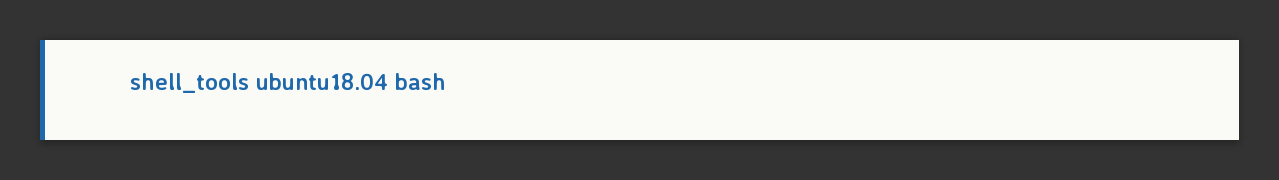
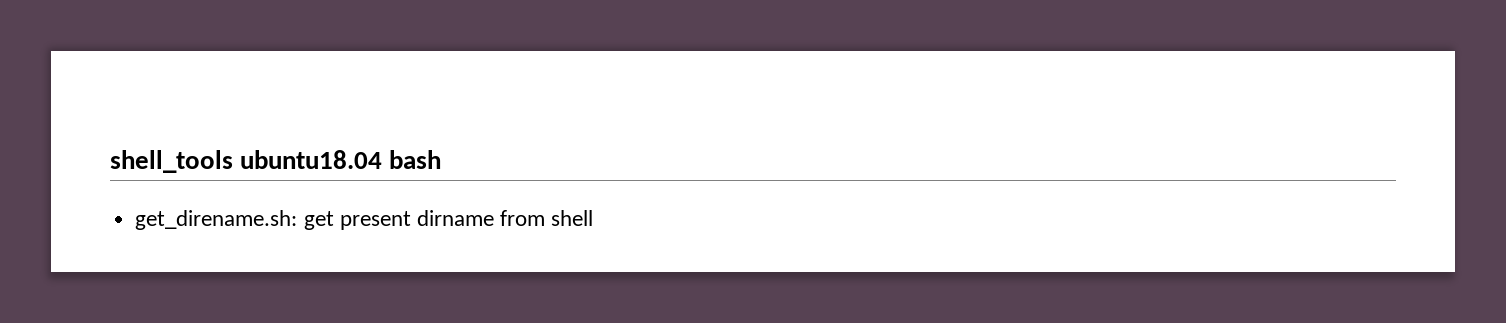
(446, 81) none -> [135,210,594,230] // get_direname.sh: get present dirname from shell

